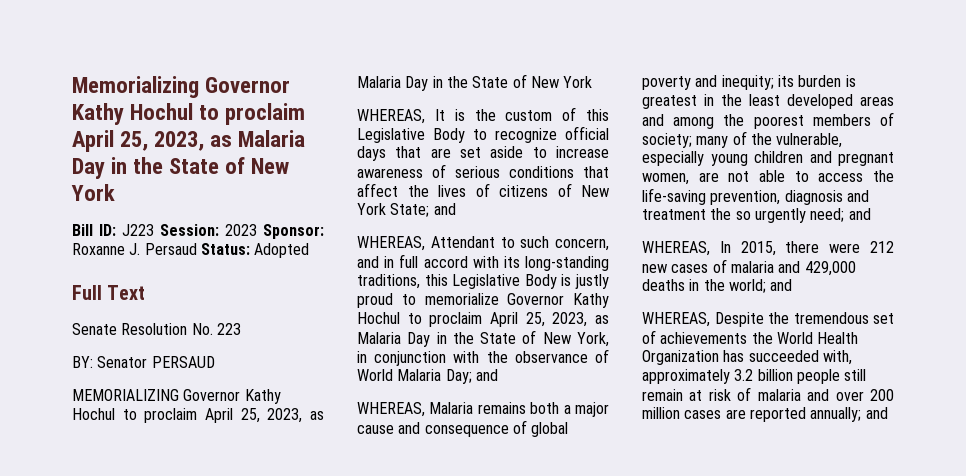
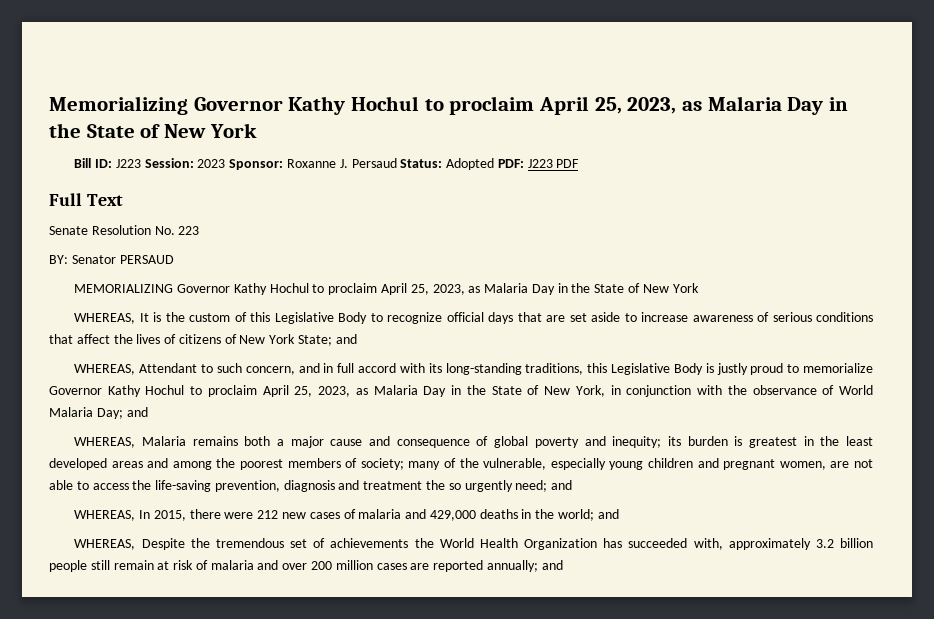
(310, 250) none -> [497,159,580,168] PDF: J223 PDF

